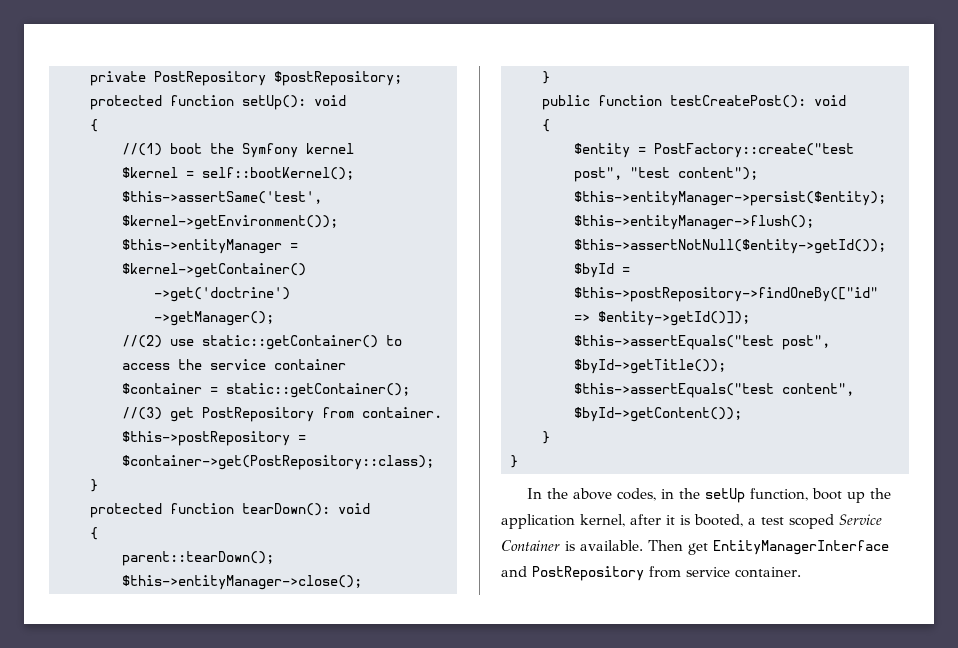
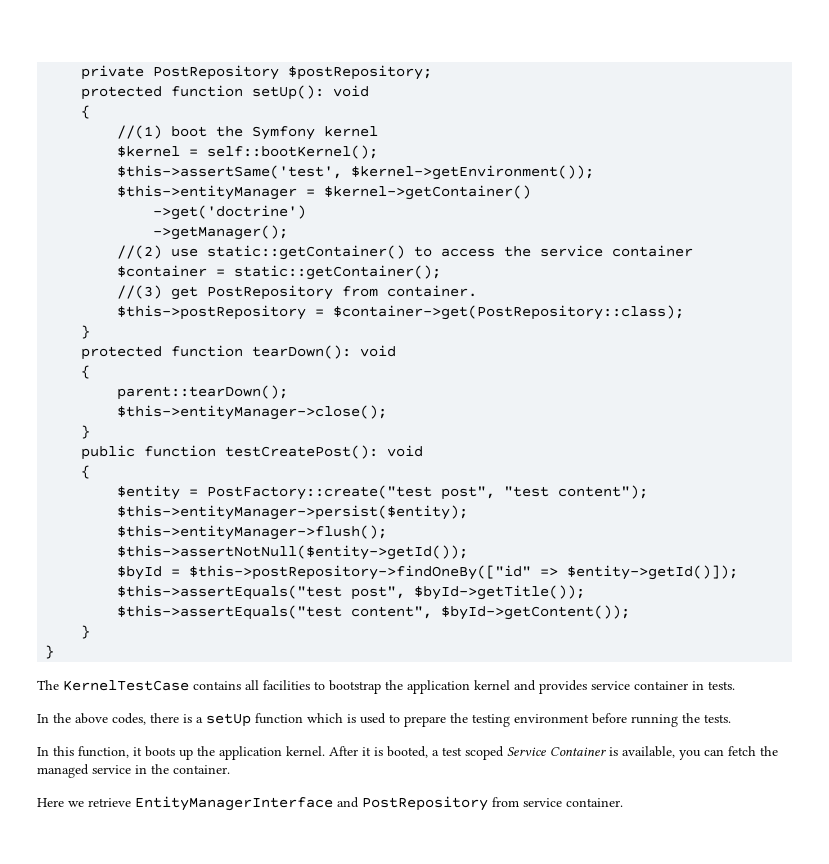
[527,488,843,503] In the above codes, in the setUp function, boot -> [37,680,735,694] [37,713,731,727] [37,746,175,758] The KernelTestCase contains all facilities to bootstrap the application kernel and provides service container in tests. // In the above codes, there is a setUp function which is used to prepare the testing environment before running the tests. // In this function, it boots
[580,514,661,527] kernel, after -> [286,746,358,756] kernel. After
[580,540,708,555] available. Then get -> [622,746,778,760] [37,764,230,778] [37,798,131,807] available, you can fetch the managed service in the container. // Here we retrieve

